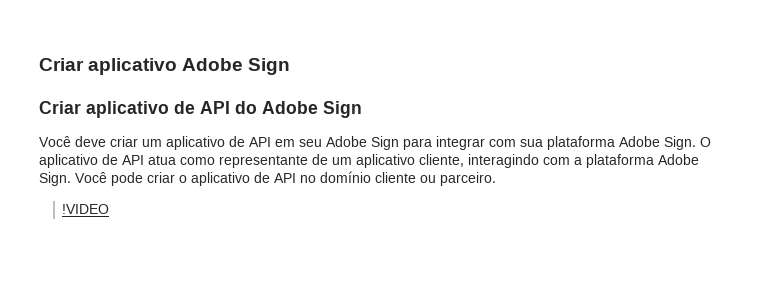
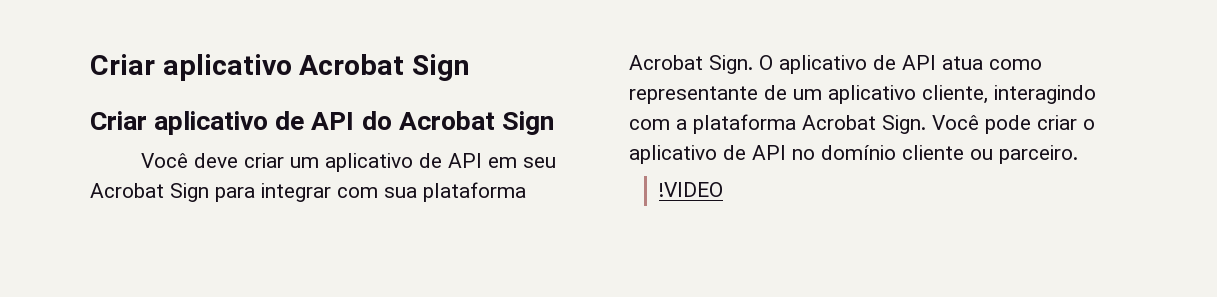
[39,58,244,75] Criar aplicativo Adobe -> [90,54,405,81] Criar aplicativo Acrobat
[262,101,318,114] Adobe -> [398,111,495,130] Acrobat
[326,136,367,147] Adobe -> [90,183,164,198] Acrobat
[619,136,660,147] Adobe -> [629,55,703,70] Acrobat
[658,154,699,165] Adobe -> [802,115,876,130] Acrobat

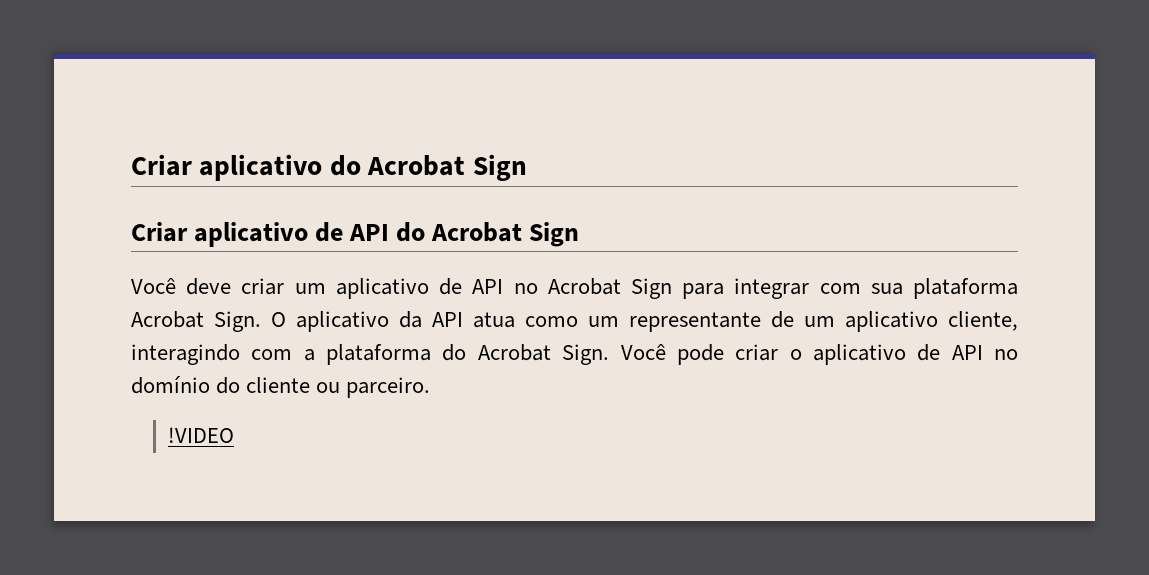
[90,54,292,81] Criar aplicativo -> [131,154,361,181] Criar aplicativo do
[488,157,557,168] em seu -> [513,283,538,294] no
[873,55,896,70] de -> [399,311,422,328] da
(1042, 64) none -> [588,316,619,327] um
(796, 124) none -> [442,344,467,361] do
(896, 152) none -> [216,377,241,394] do

